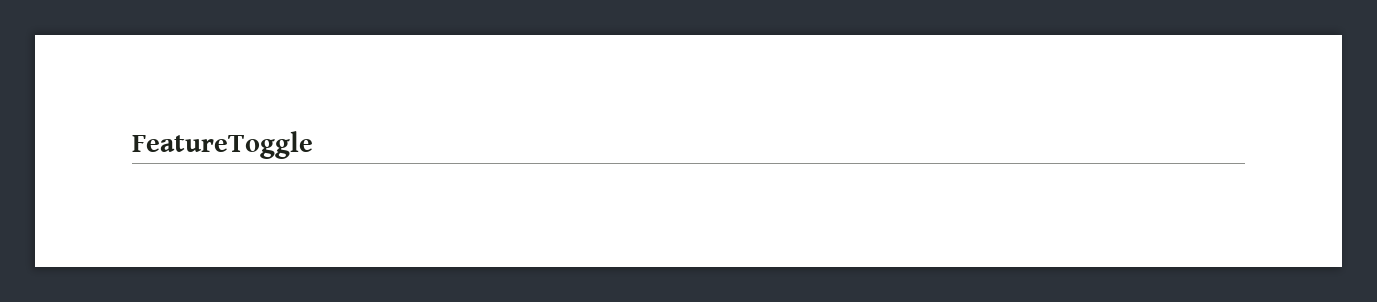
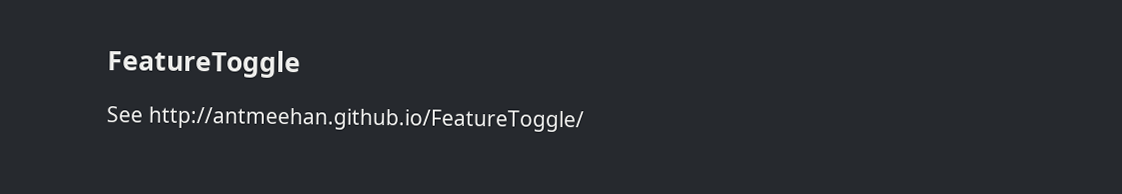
(313, 145) none -> [106,106,584,133] // See http://antmeehan.github.io/FeatureToggle/

